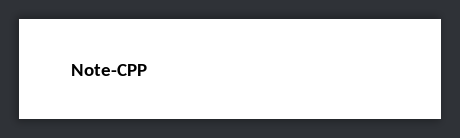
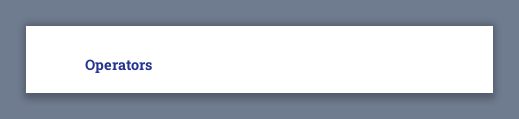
[71,64,147,76] Note-CPP -> [85,59,152,73] Operators

